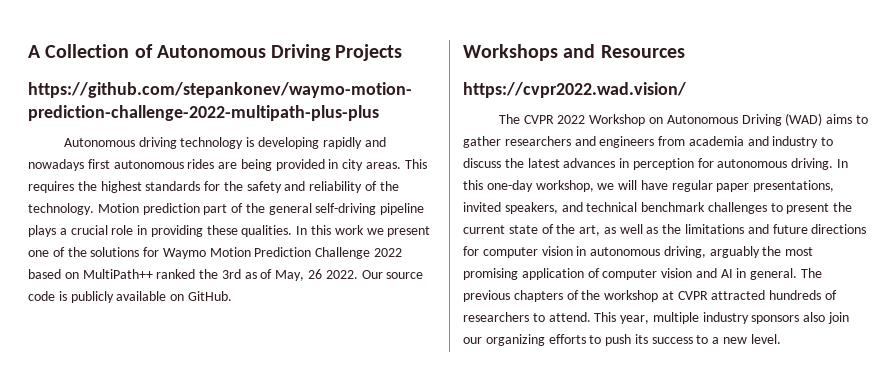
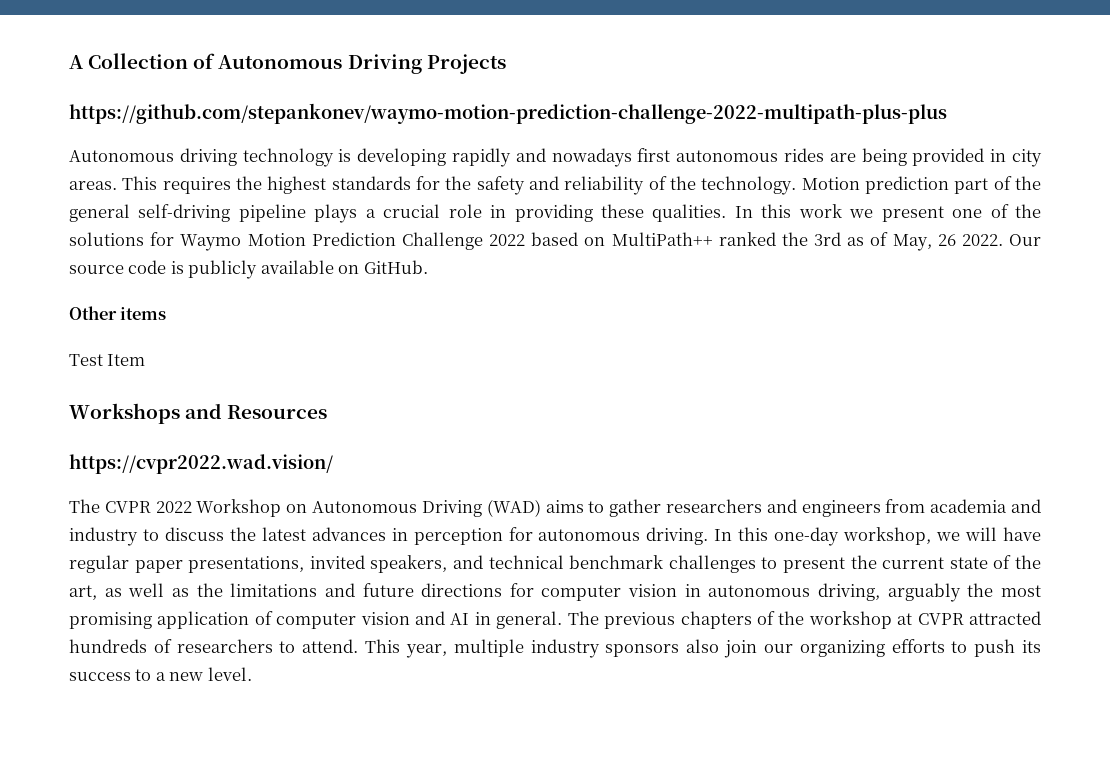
(232, 296) none -> [69,306,167,320] [69,354,146,366] // Other items // Test Item

